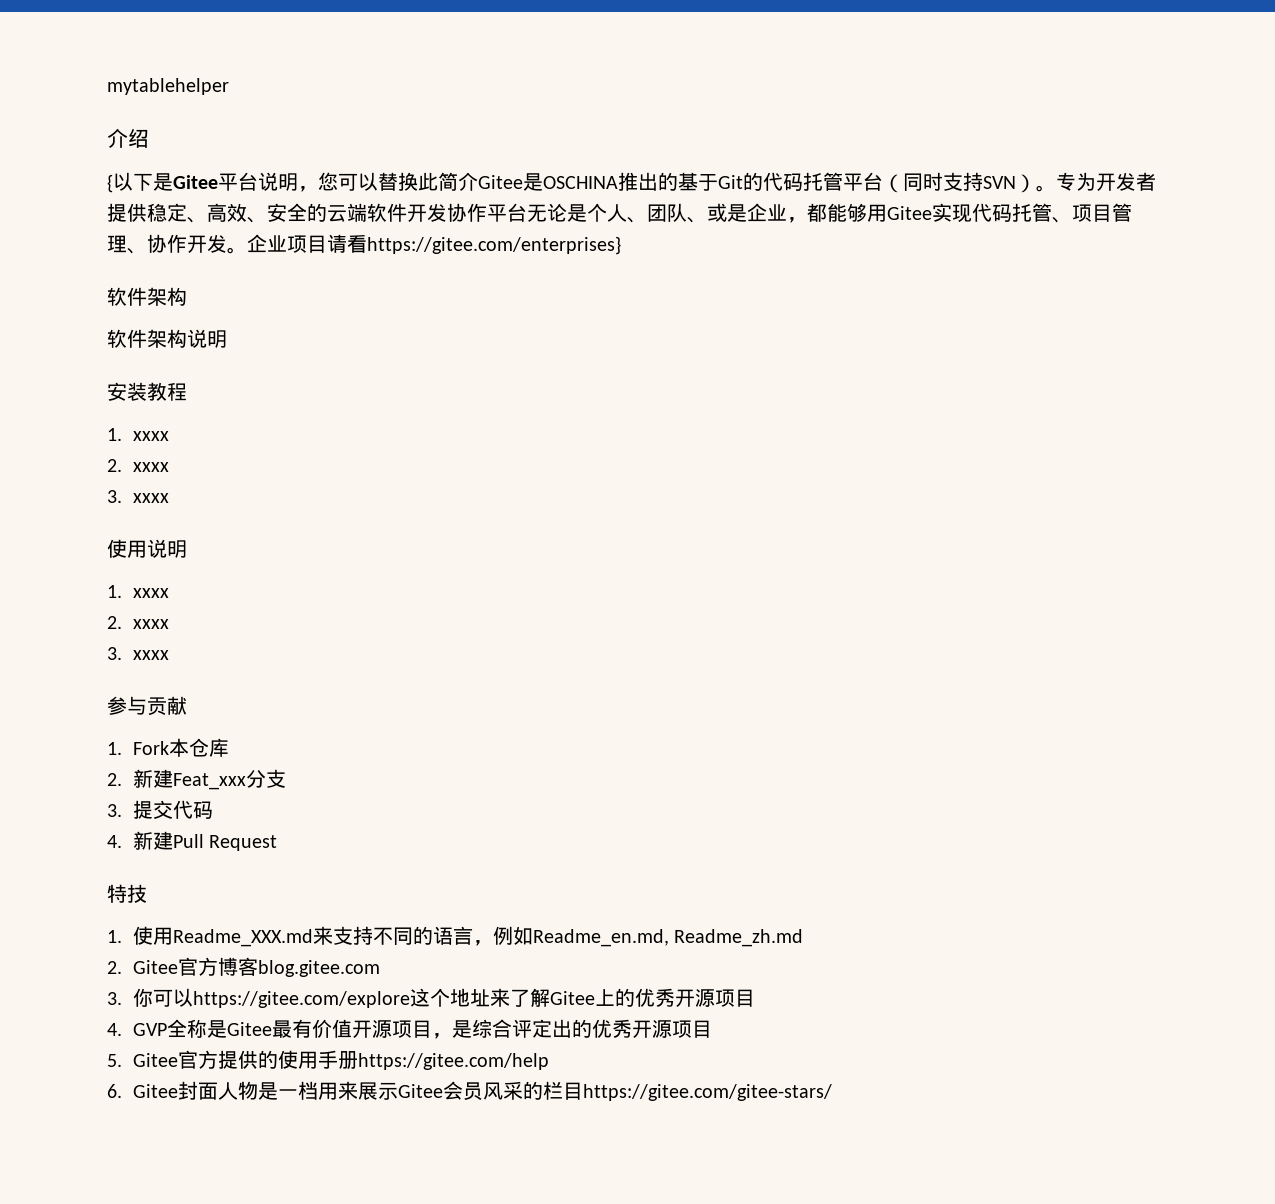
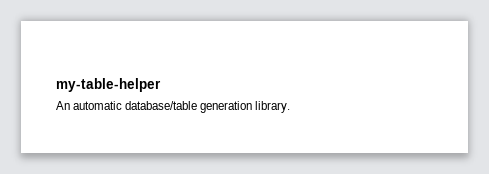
[107,78,229,95] [107,129,149,148] [107,172,1156,193] [107,203,1132,223] [107,234,621,255] [107,287,187,306] [107,329,227,348] [107,382,187,401] [107,428,169,441] [107,459,169,472] [107,490,169,503] [107,539,187,558] [107,585,169,598] [107,616,169,629] [107,647,169,660] [107,696,187,716] [107,738,229,757] [107,769,286,790] [107,800,213,819] [107,831,278,851] [107,884,147,903] [107,926,804,947] [107,957,380,977] [107,988,755,1008] [107,1019,712,1039] [107,1050,549,1070] [107,1081,832,1101] mytablehelper // 介绍 // {以下是Gitee平台说明，您可以替换此简介Gitee是OSCHINA推出的基于Git的代码托管平台（同时支持SVN）。专为开发者提供稳定、高效、安全的云端软件开发协作平台无论是个人、团队、或是企业，都能够用Gitee实现代码托管、项目管理、协作开发。企业项目请看https://gitee.com/enterprises} // 软件架构 // 软件架构说明 // 安装教程 // 1. xxxx // 2. xxxx // 3. xxxx // 使用说明 // 1. xxxx // 2. xxxx // 3. xxxx // 参与贡献 // 1. Fork本仓库 // 2.新建Feat_xxx分支 // 3.提交代码 // 4.新建Pull Request // 特技 // 1.使用Readme_XXX.md来支持不同的语言，例如Readme_en.md, Readme_zh.md // 2. Gitee官方博客blog.gitee.com // 3.你可以https://gitee.com/explore这个地址来了解Gitee上的优秀开源项目 // 4. GVP全称是Gitee最有价值开源项目，是综合评定出的优秀开源项目 // 5. Gitee官方提供的使用手册https://gitee.com/help // 6. Gitee封面人物是一档用来展示Gitee会员风采的栏目https://gitee.com/gitee-stars/ -> [56,78,161,92] [56,101,291,113] my-table-helper // An automatic database/table generation library.

